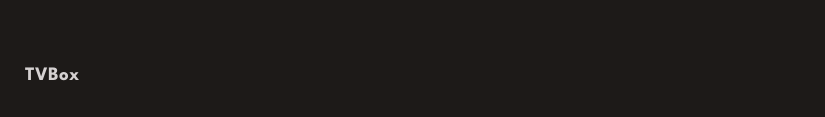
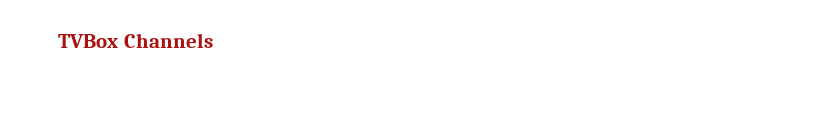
(79, 74) none -> [123,33,213,48] Channels

